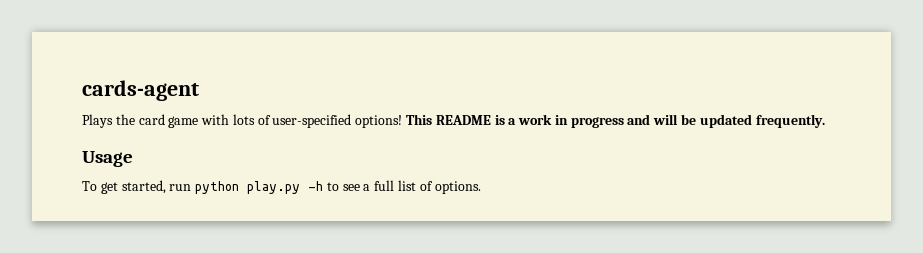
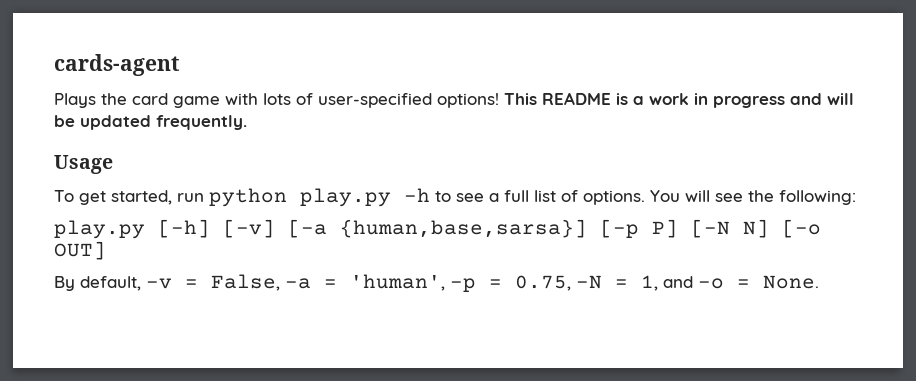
(481, 187) none -> [650,190,856,205] [54,219,821,239] [54,241,106,260] [54,274,819,292] You will see the following: // play.py [-h] [-v] [-a {human,base,sarsa}] [-p P] [-N N] [-o OUT] // By default, -v = False, -a = 'human', -p = 0.75, -N = 1, and -o = None.

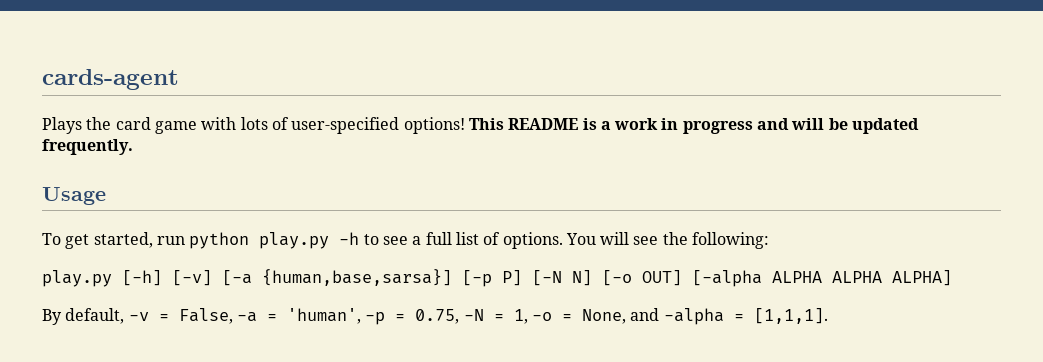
(106, 250) none -> [692,270,952,287] [-alpha ALPHA ALPHA ALPHA]
[663,276,693,288] and -> (528, 316) none
[763,275,819,289] None. -> [581,308,828,325] None, and -alpha = [1,1,1].

